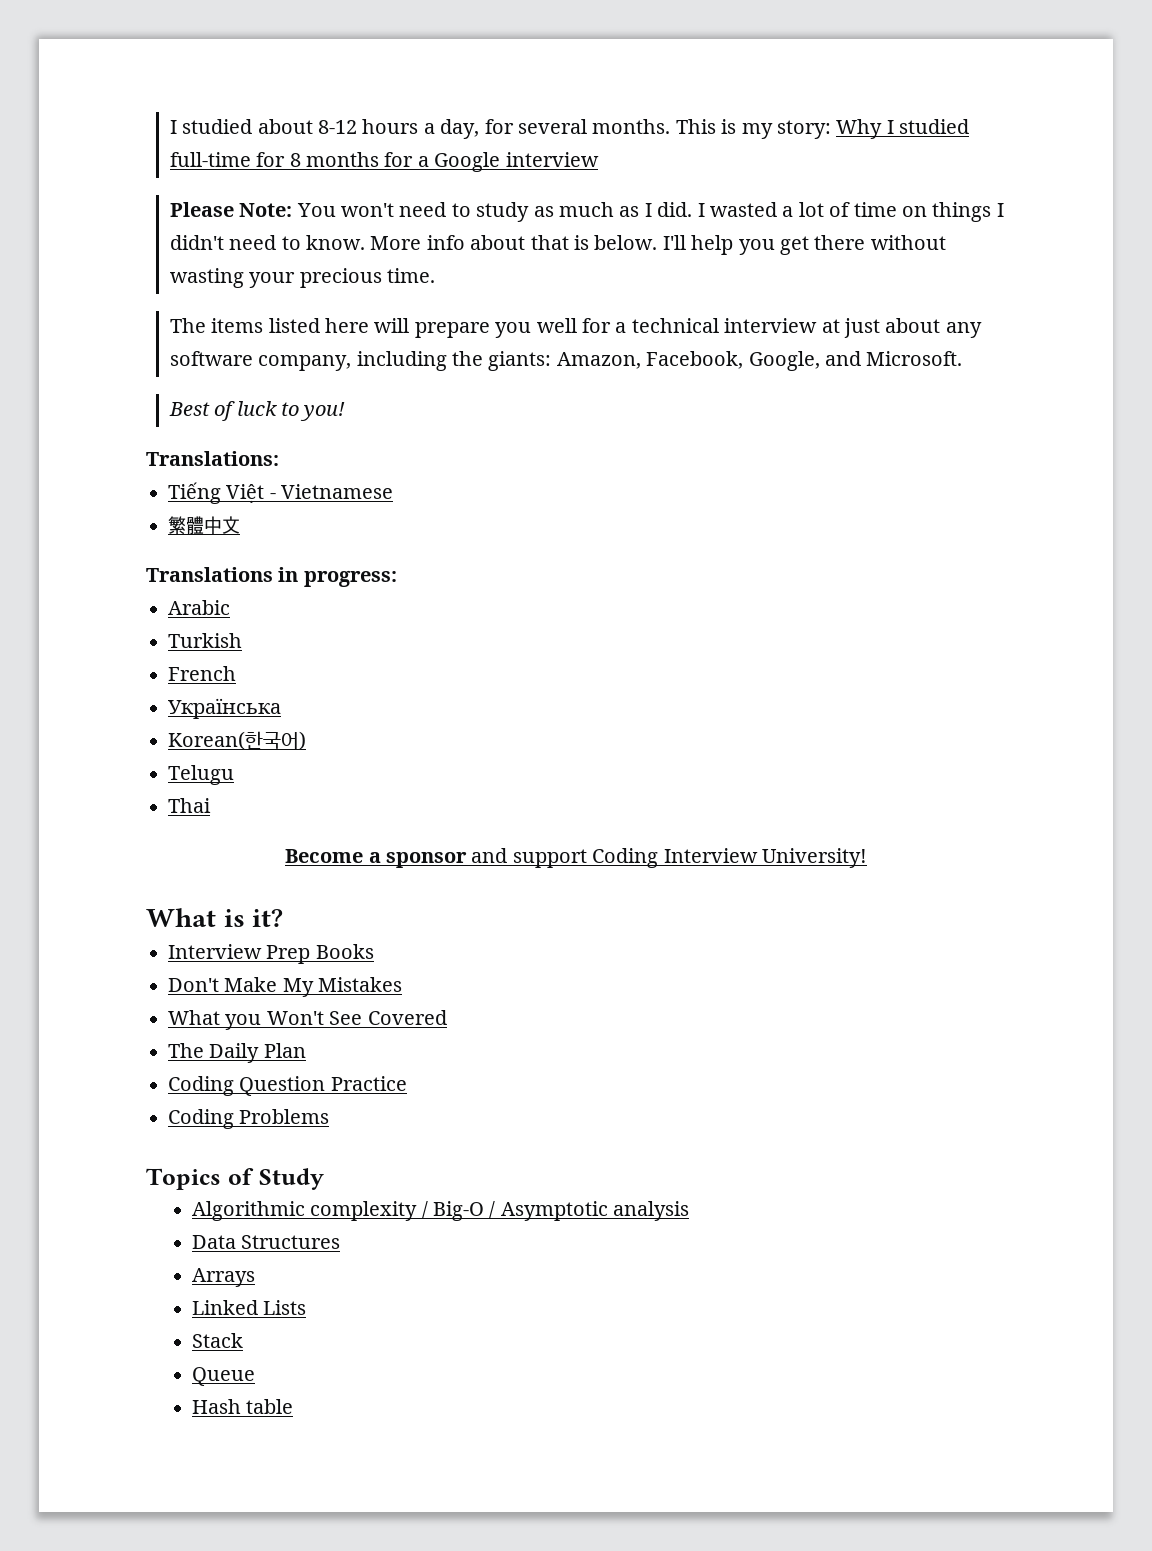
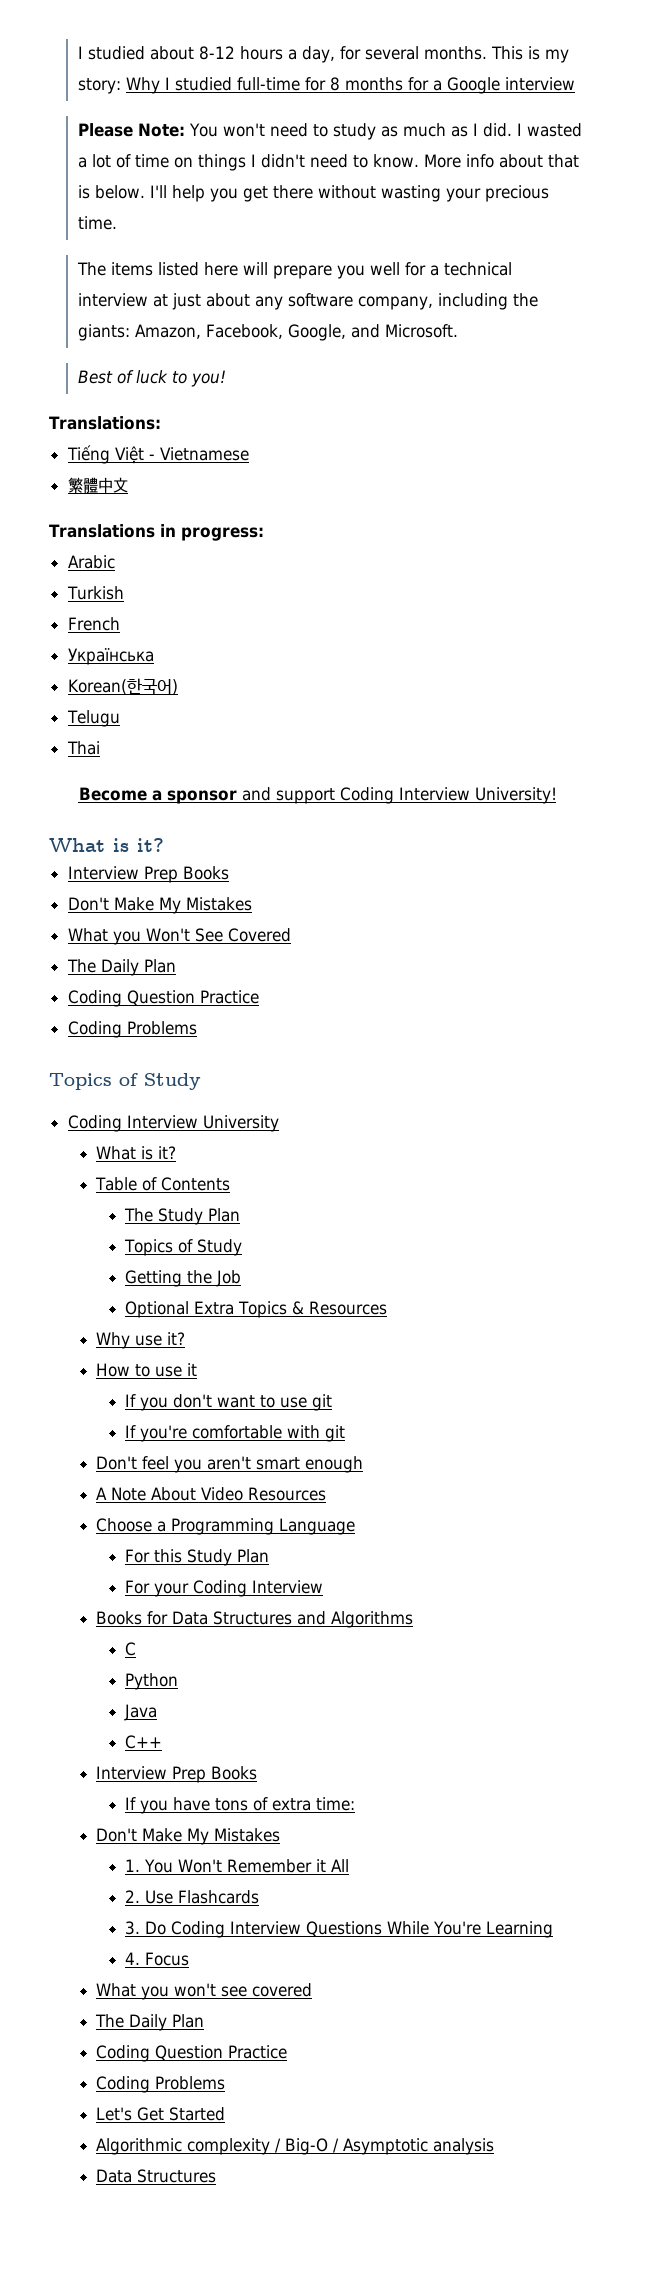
(324, 1179) none -> [67,1115,279,1132] [96,1146,177,1160] [95,1177,231,1191] [124,1208,241,1225] [124,1239,242,1256] [125,1270,242,1287] [125,1301,387,1318] [96,1332,186,1349] [96,1363,198,1377] [125,1394,333,1411] [125,1425,346,1442] [96,1456,364,1473] [96,1487,327,1501] [96,1518,356,1535] [125,1549,270,1566] [125,1580,324,1597] [96,1611,414,1628] [125,1642,137,1656] [125,1673,179,1690] [124,1704,158,1721] [125,1735,163,1749] [96,1766,258,1783] [125,1797,356,1814] [96,1828,281,1845] [125,1859,349,1873] [125,1890,260,1904] [125,1921,553,1938] [125,1952,190,1966] [96,1983,313,2000] [95,2014,205,2031] [96,2045,288,2062] [96,2076,226,2093] [96,2107,226,2121] // Coding Interview University // What is it? // Table of Contents // The Study Plan // Topics of Study // Getting the Job // Optional Extra Topics & Resources // Why use it? // How to use it // If you don't want to use git // If you're comfortable with git // Don't feel you aren't smart enough // A Note About Video Resources // Choose a Programming Language // For this Study Plan // For your Coding Interview // Books for Data Structures and Algorithms // C // Python // Java // C++ // Interview Prep Books // If you have tons of extra time: // Don't Make My Mistakes // 1. You Won't Remember it All // 2. Use Flashcards // 3. Do Coding Interview Questions While You're Learning // 4. Focus // What you won't see covered // The Daily Plan // Coding Question Practice // Coding Problems // Let's Get Started
[191,1268,255,1287] [191,1300,307,1315] [191,1333,243,1348] [191,1367,255,1386] [191,1399,294,1414] // Arrays // Linked Lists // Stack // Queue // Hash table -> (217, 2176) none

